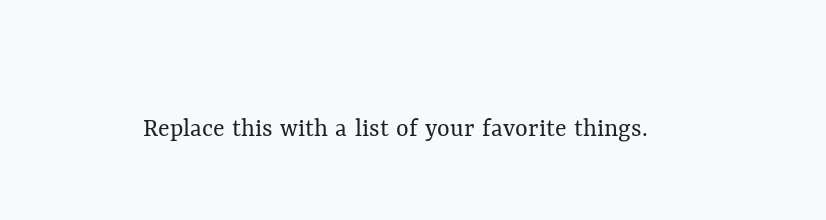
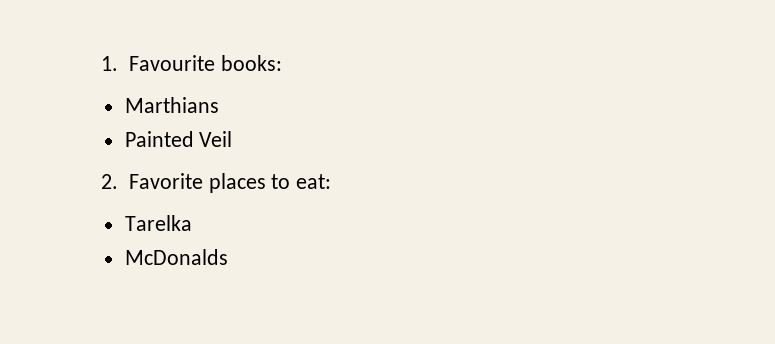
[143,118,649,142] Replace this with a list of your favorite things. -> [101,55,282,71] [124,97,219,113] [124,131,233,147] [101,173,332,193] [124,215,192,231] [124,249,228,265] 1. Favourite books: // Marthians // Painted Veil // 2. Favorite places to eat: // Tarelka // McDonalds

